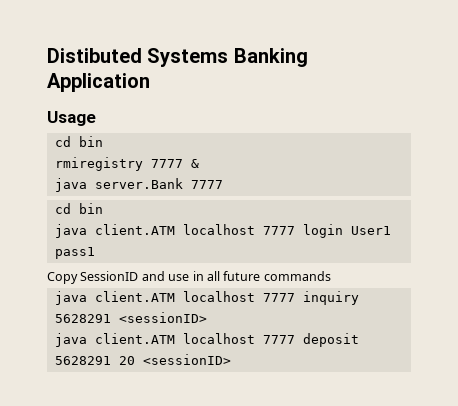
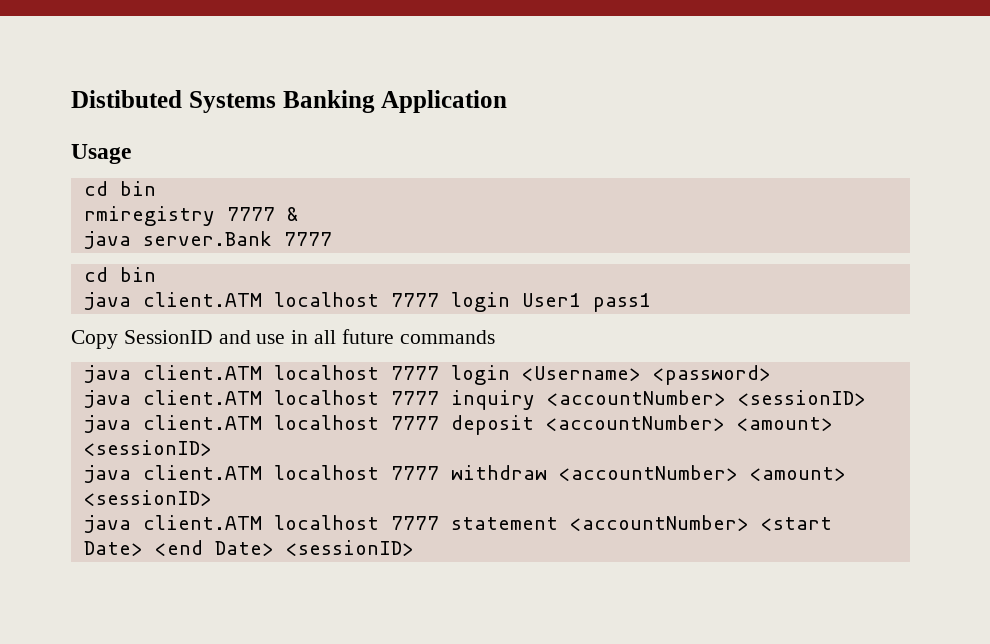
(331, 276) none -> [83,365,771,385] // java client.ATM localhost 7777 login <Username> <password>
[54,314,111,323] 5628291 -> [546,390,726,406] <accountNumber>
[54,354,231,365] 5628291 20 <sessionID> -> [545,415,833,431] [83,440,212,456] [83,465,846,483] [83,490,212,506] [83,515,832,533] [83,540,414,556] <accountNumber> <amount> <sessionID> // java client.ATM localhost 7777 withdraw <accountNumber> <amount> <sessionID> // java client.ATM localhost 7777 statement <accountNumber> <start Date> <end Date> <sessionID>

